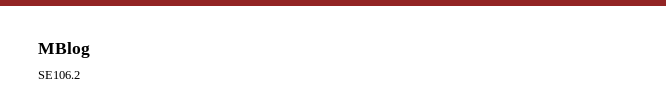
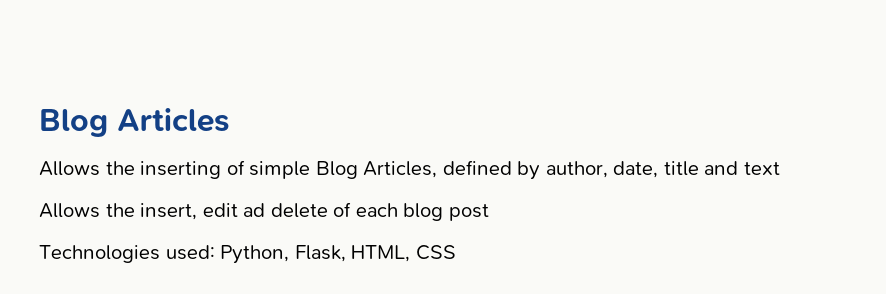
[38,42,90,58] [38,71,80,79] MBlog // SE106.2 -> [39,108,229,137] [39,160,780,180] [39,202,489,221] [39,245,456,264] Blog Articles // Allows the inserting of simple Blog Articles, defined by author, date, title and text // Allows the insert, edit ad delete of each blog post // Technologies used: Python, Flask, HTML, CSS

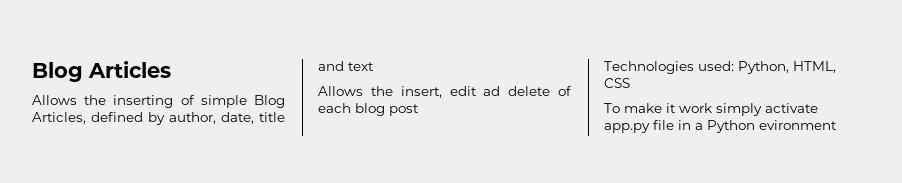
[294,245,346,262] Flask, -> (789, 67) none
(456, 252) none -> [604,103,818,116] [604,120,837,133] // To make it work simply activate app.py file in a Python evironment

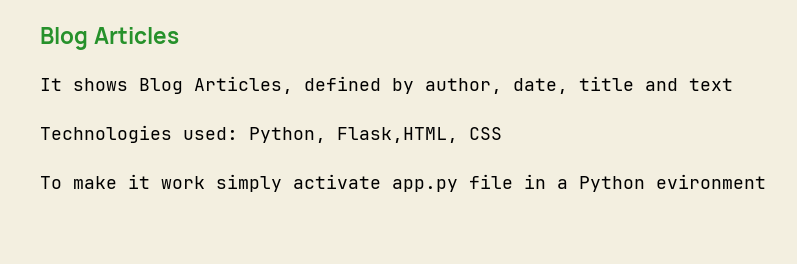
[32,95,247,108] Allows the inserting of simple -> [40,78,128,91] It shows
[318,86,572,98] [318,103,419,116] // Allows the insert, edit ad delete of each blog post -> (733, 84) none
[793,61,836,73] HTML, -> [337,127,458,143] Flask,HTML,

